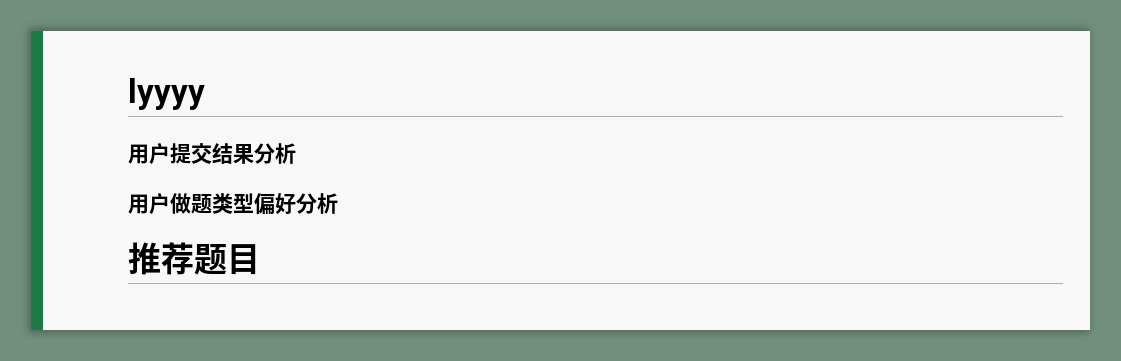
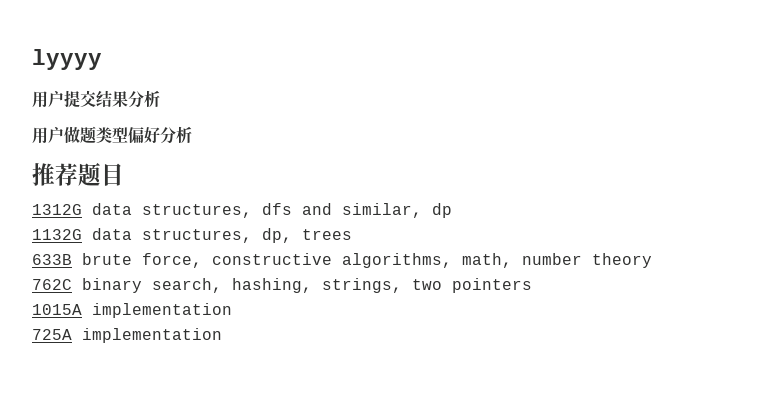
(260, 259) none -> [32,203,452,218] [32,228,352,243] [32,253,652,268] [32,278,532,293] [32,303,232,318] [32,328,222,343] // 1312G data structures, dfs and similar, dp // 1132G data structures, dp, trees // 633B brute force, constructive algorithms, math, number theory // 762C binary search, hashing, strings, two pointers // 1015A implementation // 725A implementation

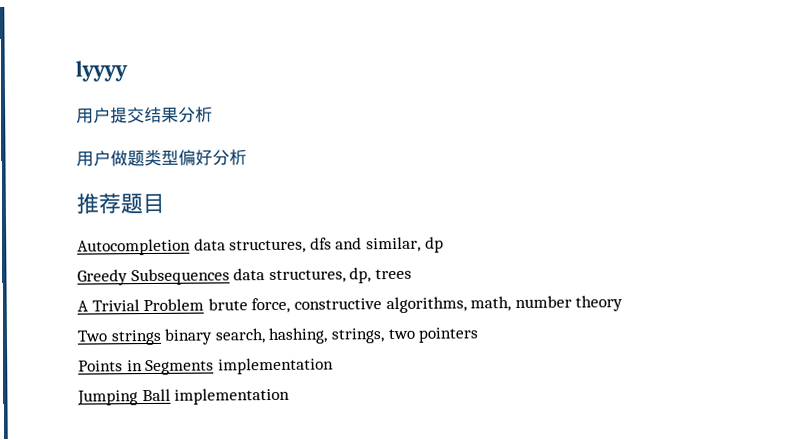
[32,204,82,215] 1312G -> [77,238,191,256] Autocompletion
[32,229,82,240] 1132G -> [77,268,230,286] Greedy Subsequences
[32,254,72,265] 633B -> [77,298,205,312] A Trivial Problem
[32,279,72,290] 762C -> [77,329,162,346] Two strings
[32,304,82,315] 1015A -> [78,359,215,376] Points in Segments
[32,329,72,340] 725A -> [77,388,171,406] Jumping Ball

